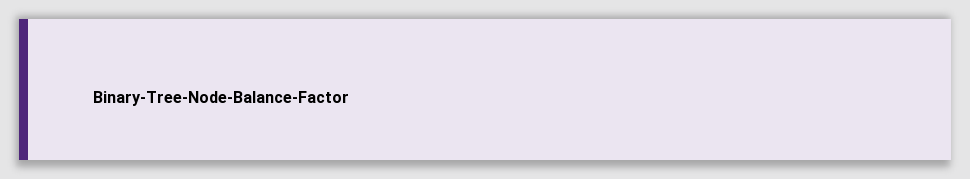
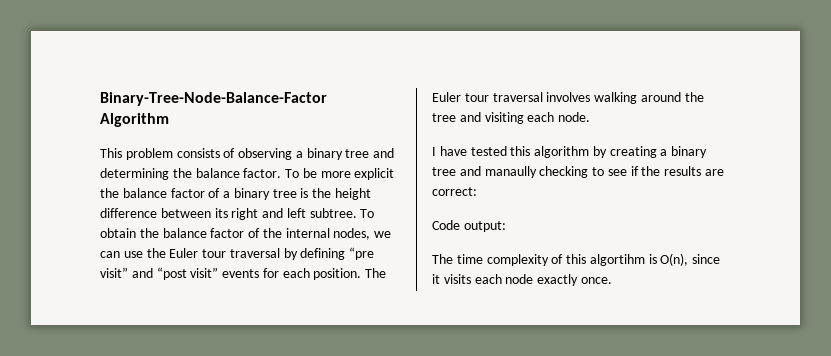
(349, 98) none -> [100,113,169,127] [100,148,395,160] [100,168,395,180] [100,188,372,200] [100,208,375,220] [100,228,392,240] [100,247,375,260] [100,267,387,280] [432,92,704,104] [432,112,591,124] [432,146,708,158] [432,166,725,178] [432,187,477,196] [432,220,506,232] [432,253,721,266] [432,274,612,286] Algorithm // This problem consists of observing a binary tree and determining the balance factor. To be more explicit the balance factor of a binary tree is the height difference between its right and left subtree. To obtain the balance factor of the internal nodes, we can use the Euler tour traversal by defining “pre visit” and “post visit” events for each position. The Euler tour traversal involves walking around the tree and visiting each node. // I have tested this algorithm by creating a binary tree and manaully checking to see if the results are correct: // Code output: // The time complexity of this algortihm is O(n), since it visits each node exactly once.

